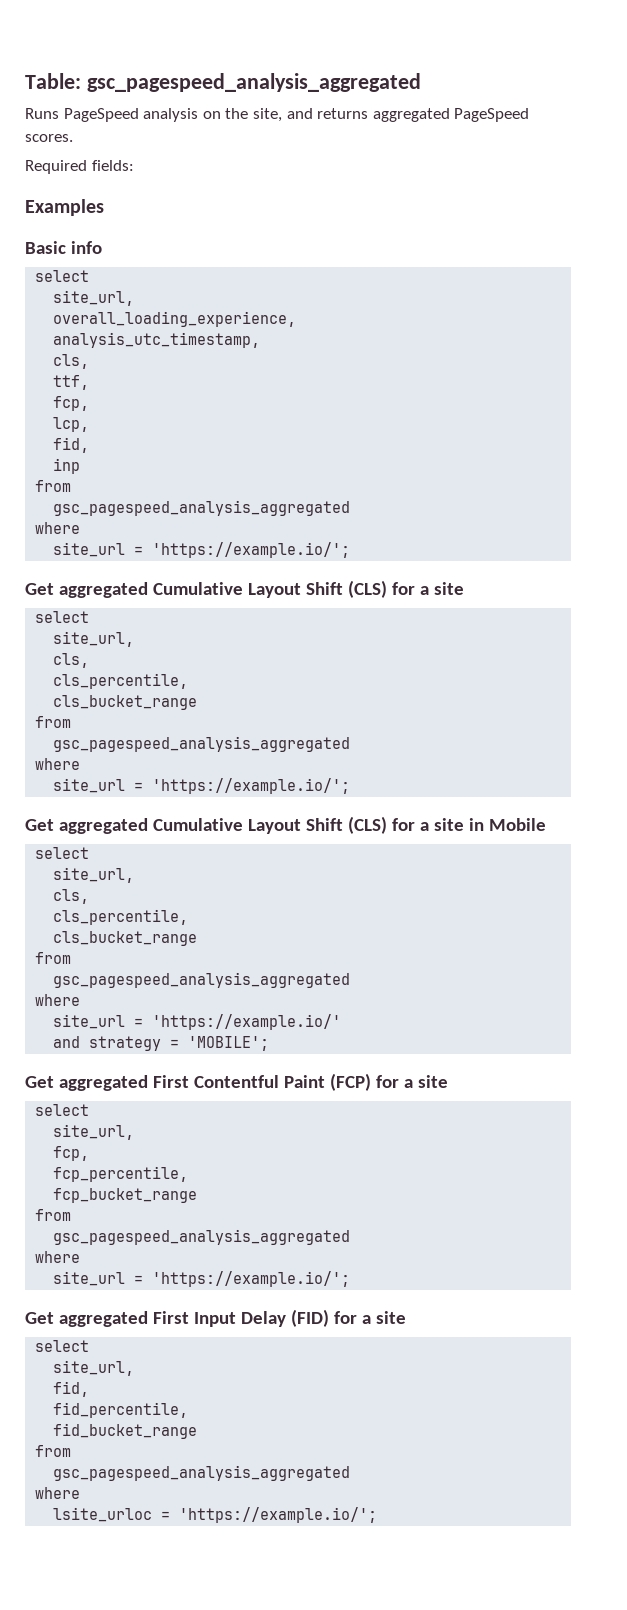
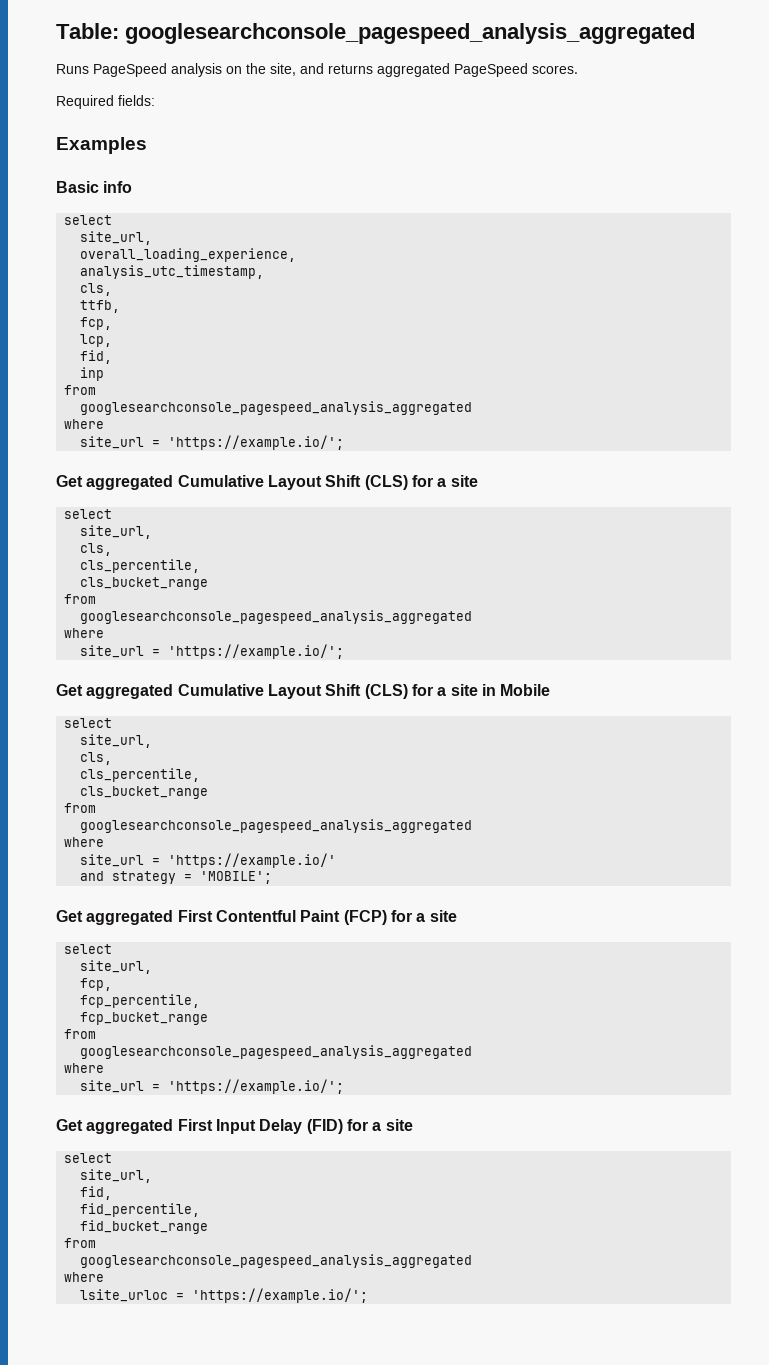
[86,73,421,92] gsc_pagespeed_analysis_aggregated -> [125,23,695,44] googlesearchconsole_pagespeed_analysis_aggregated
[53,375,90,390] ttf, -> [80,300,121,313] ttfb,
[53,500,351,516] gsc_pagespeed_analysis_aggregated -> [80,401,473,415] googlesearchconsole_pagespeed_analysis_aggregated
[53,736,351,752] gsc_pagespeed_analysis_aggregated -> [80,610,473,624] googlesearchconsole_pagespeed_analysis_aggregated
[53,972,351,988] gsc_pagespeed_analysis_aggregated -> [80,819,473,833] googlesearchconsole_pagespeed_analysis_aggregated
[53,1229,351,1245] gsc_pagespeed_analysis_aggregated -> [80,1045,473,1059] googlesearchconsole_pagespeed_analysis_aggregated
[53,1465,351,1481] gsc_pagespeed_analysis_aggregated -> [80,1254,473,1268] googlesearchconsole_pagespeed_analysis_aggregated

